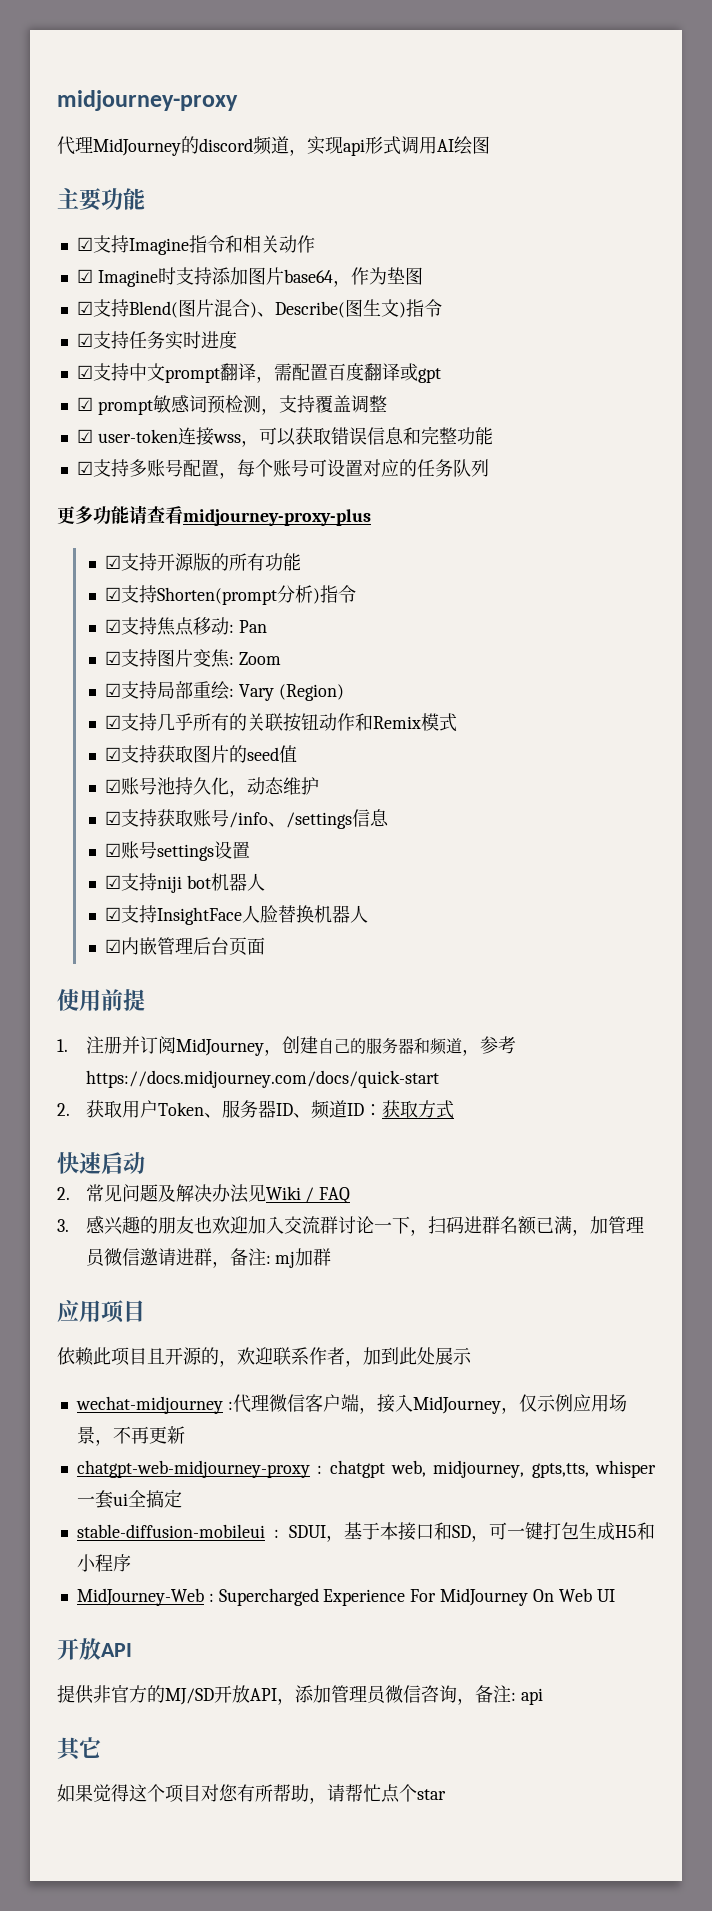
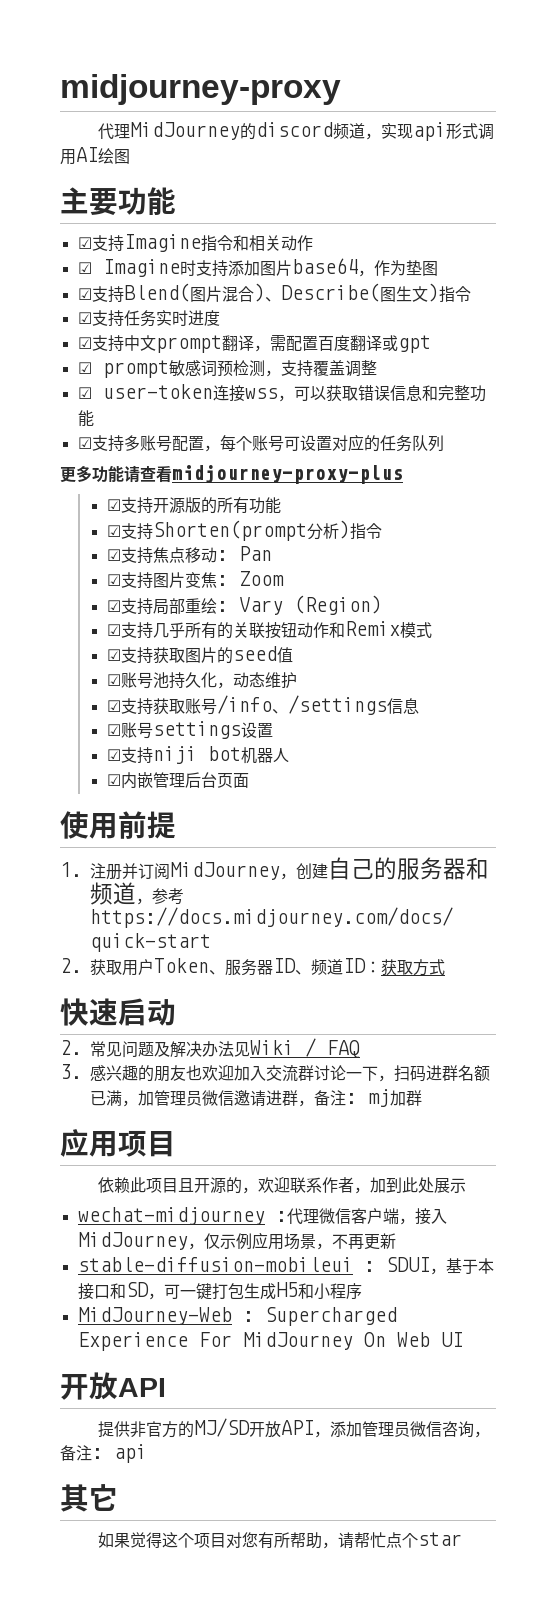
[105,905,369,925] // ☑支持InsightFace人脸替换机器人 -> (289, 755) none
[76,1460,657,1478] [76,1489,182,1509] // chatgpt-web-midjourney-proxy : chatgpt web, midjourney, gpts,tts, whisper一套ui全搞定 -> (396, 1241) none

